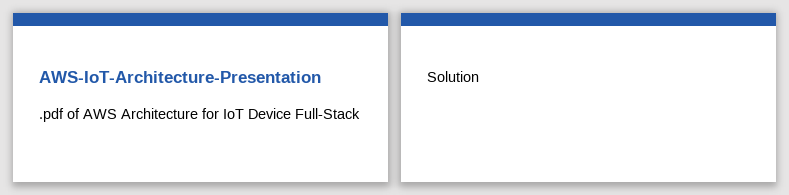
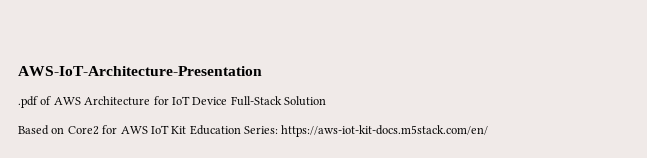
(479, 76) none -> [18,125,489,137] // Based on Core2 for AWS IoT Kit Education Series: https://aws-iot-kit-docs.m5stack.com/en/

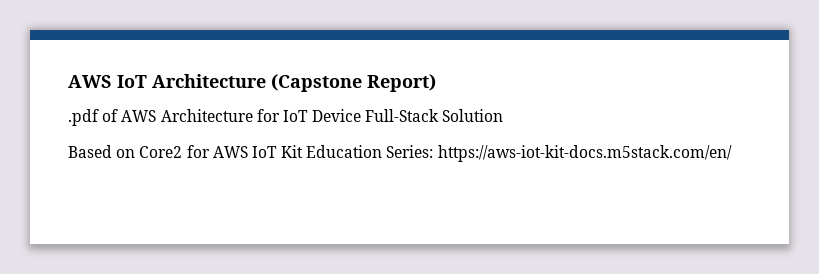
[18,66,262,76] AWS-IoT-Architecture-Presentation -> [68,74,436,92] AWS IoT Architecture (Capstone Report)

